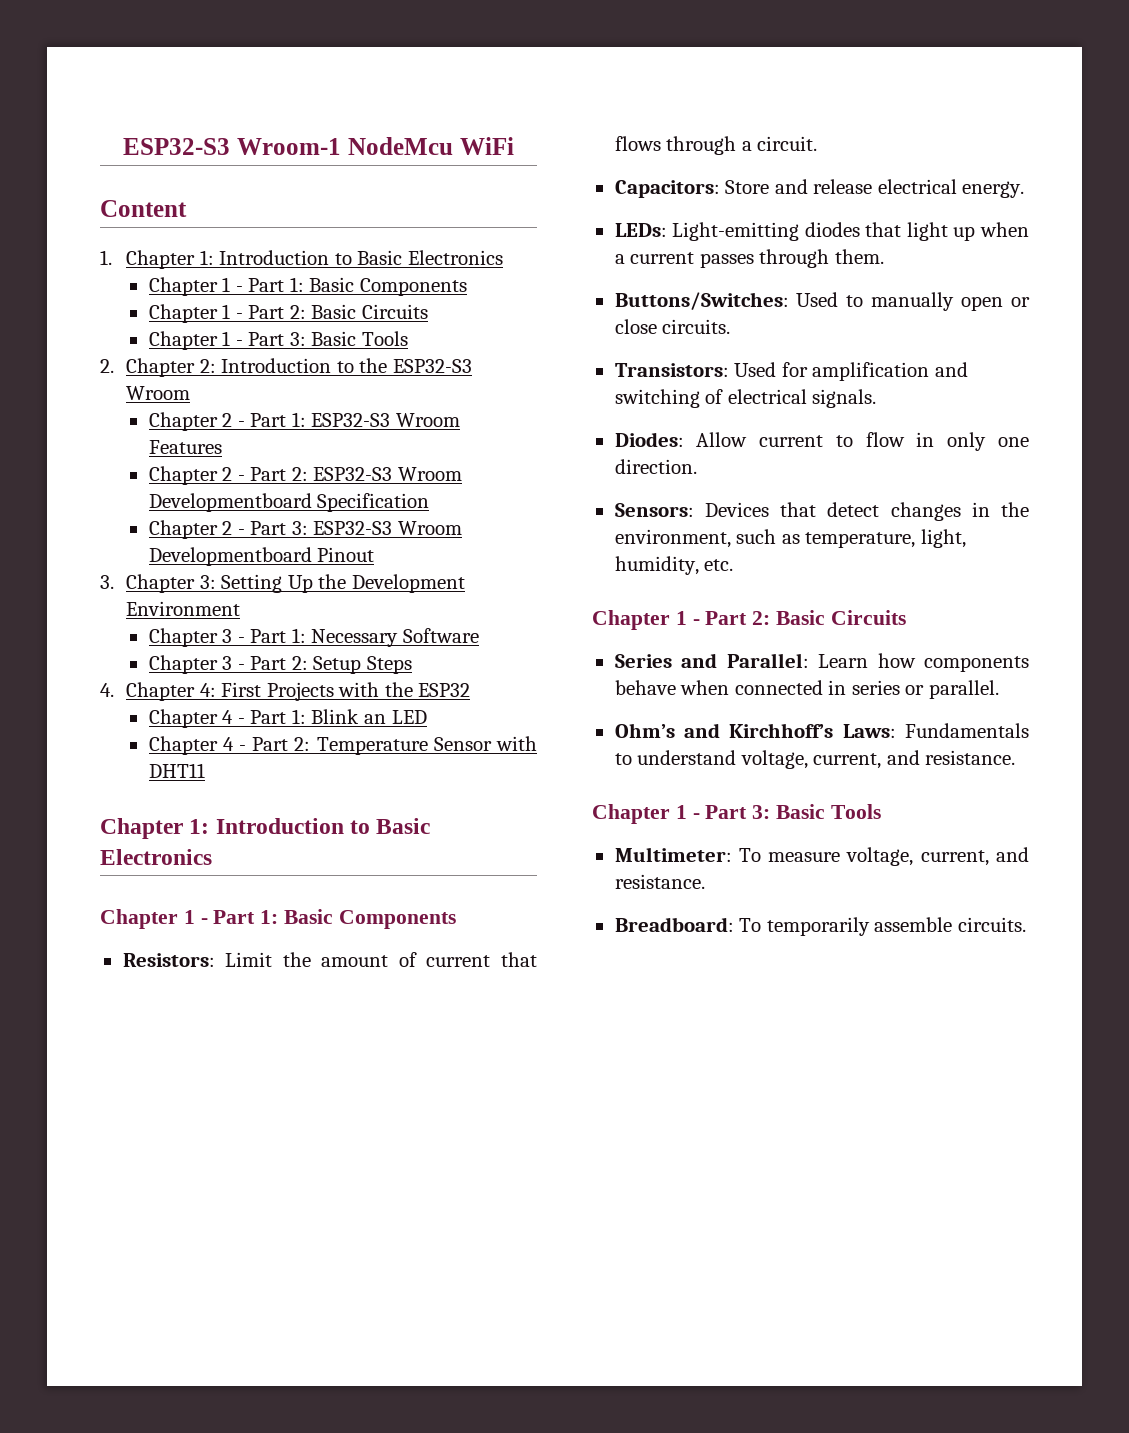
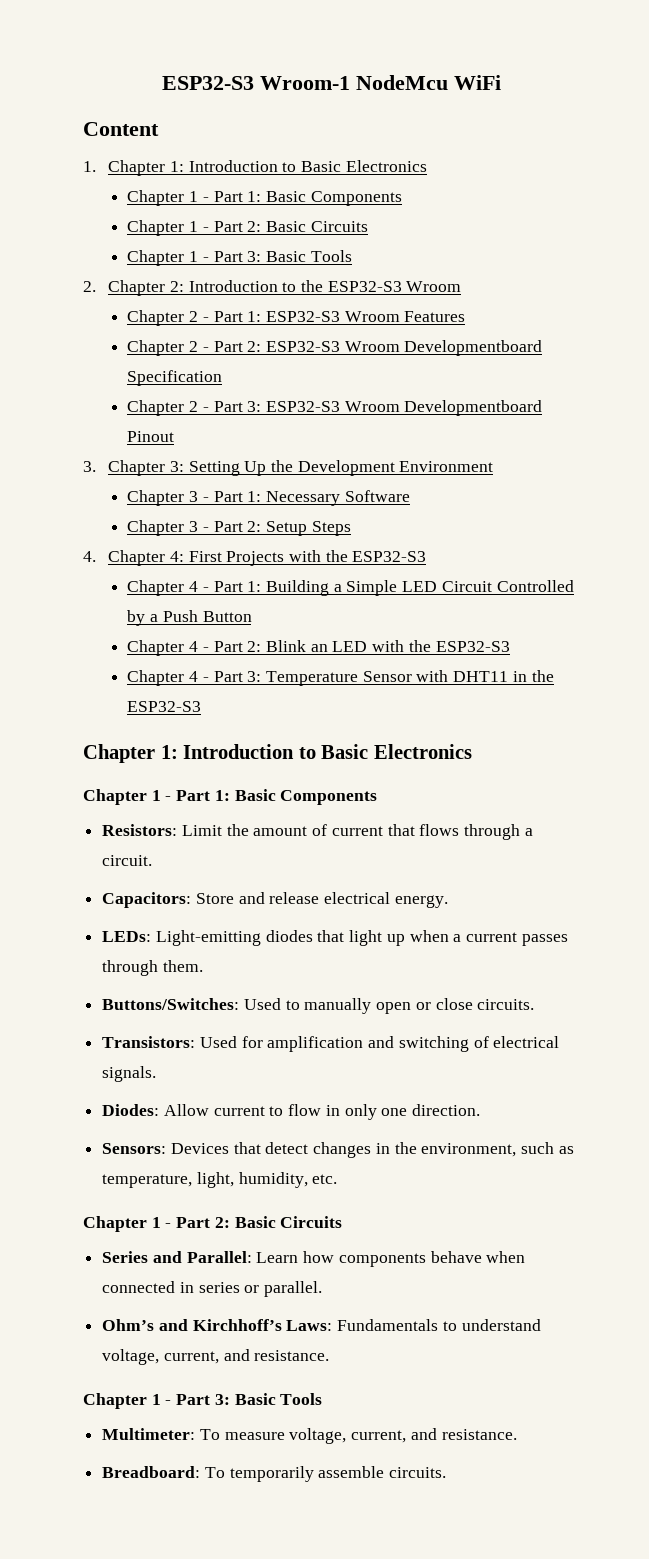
[418,683,471,697] ESP32 -> [352,551,427,562] ESP32-S3
[311,709,427,724] Blink an LED -> [265,580,574,596] [127,610,252,626] Building a Simple LED Circuit Controlled by a Push Button
(311, 744) none -> [265,640,510,652] [127,670,262,686] Blink an LED with the ESP32-S3 // Chapter 4 - Part 3:
(205, 770) none -> [512,670,554,682] [127,701,202,712] in the ESP32-S3

